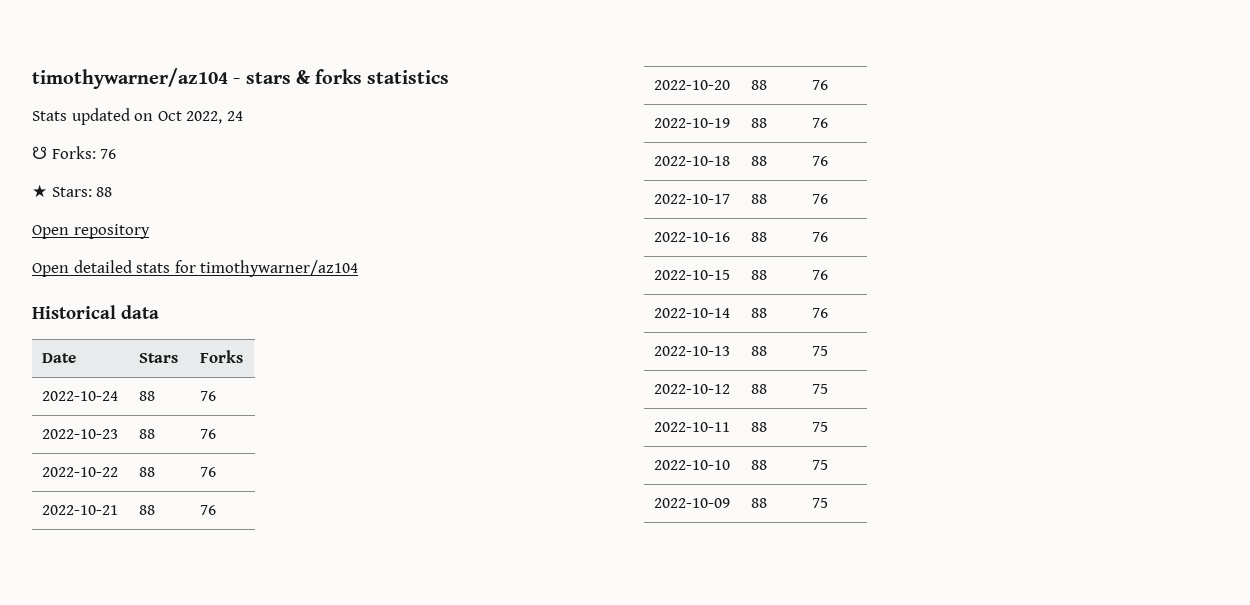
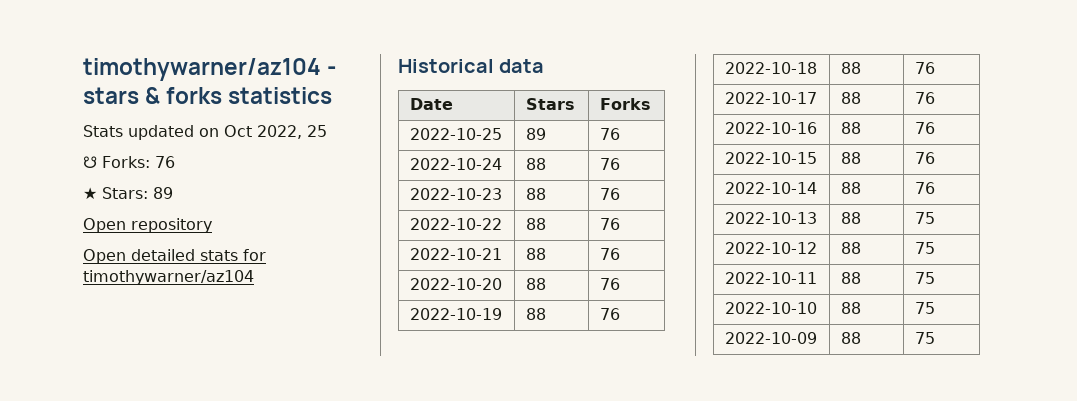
[226,111,243,121] 24 -> [307,125,327,137] 25
[96,187,113,197] 88 -> [153,187,173,199] 89
(244, 356) none -> [409,128,502,140] [525,128,546,140] [599,128,620,140] // 2022-10-25 | 89 | 76

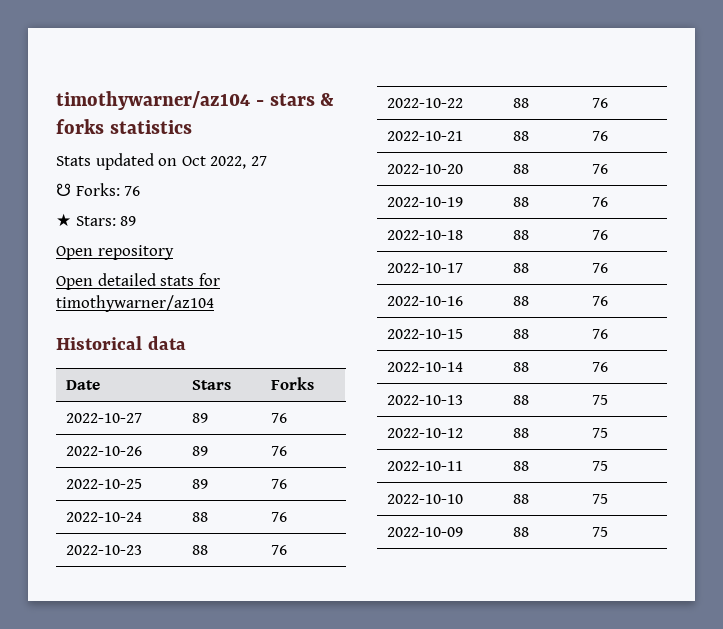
[307,125,327,137] 25 -> [250,156,267,166] 27
(651, 104) none -> [66,413,143,423] [192,413,209,423] [271,413,288,423] [66,446,143,456] [192,446,209,456] [271,446,288,456] // 2022-10-27 | 89 | 76 // 2022-10-26 | 89 | 76

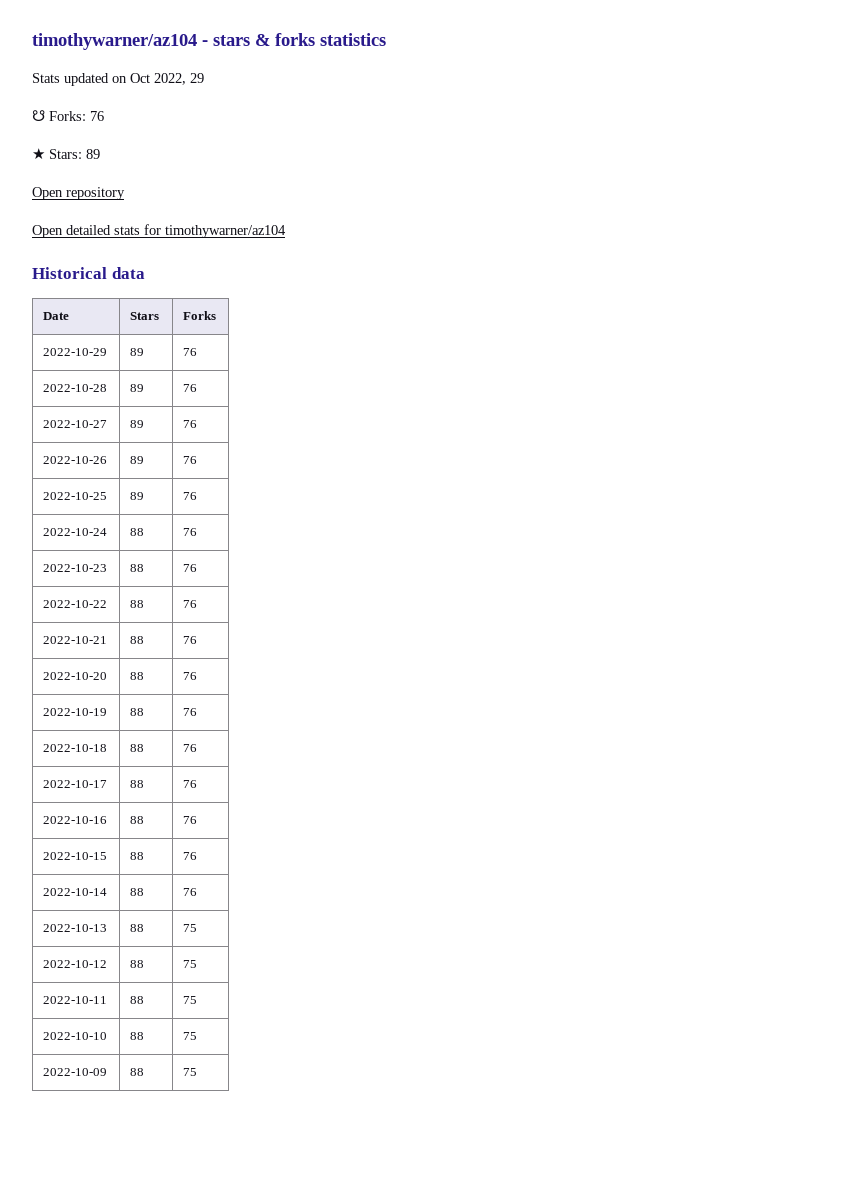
[250,156,267,166] 27 -> [190,73,204,83] 29
(315, 383) none -> [43,348,108,356] [130,348,145,356] [183,348,198,356] [43,384,108,392] [130,384,145,392] [183,384,198,392] // 2022-10-29 | 89 | 76 // 2022-10-28 | 89 | 76

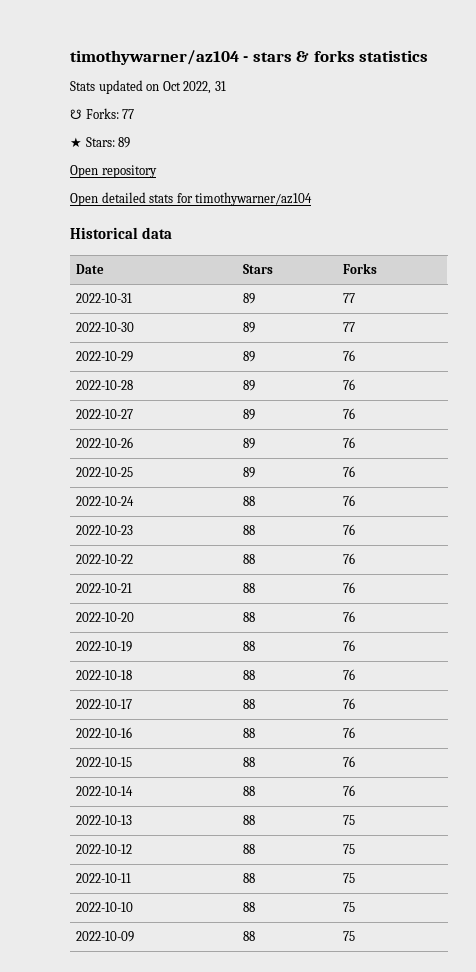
[190,73,204,83] 29 -> [214,81,226,91] 31
[90,111,104,121] 76 -> [122,109,135,119] 77
(217, 315) none -> [75,293,132,303] [242,293,255,304] [342,293,355,303] [75,322,134,332] [242,322,255,333] [342,322,355,332] // 2022-10-31 | 89 | 77 // 2022-10-30 | 89 | 77

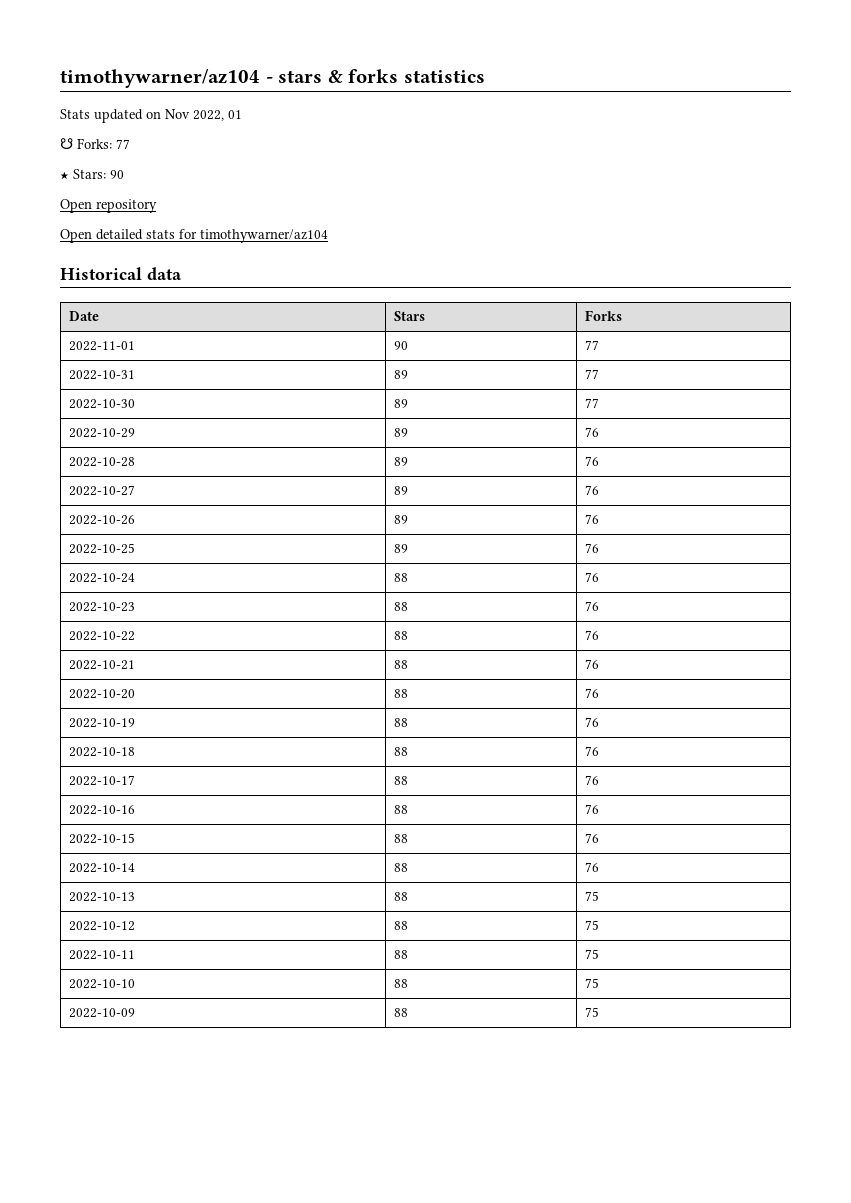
[162,81,226,94] Oct 2022, 31 -> [165,109,242,121] Nov 2022, 01
[118,137,131,148] 89 -> [110,170,124,179] 90
(377, 268) none -> [68,341,135,351] [393,341,408,350] [584,340,599,350] // 2022-11-01 | 90 | 77

